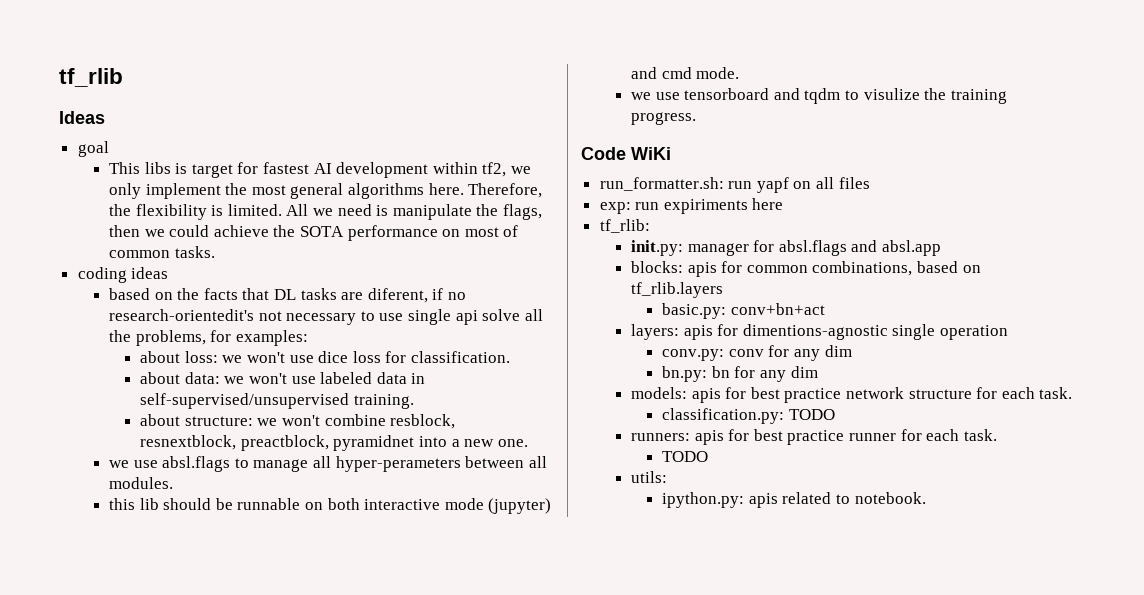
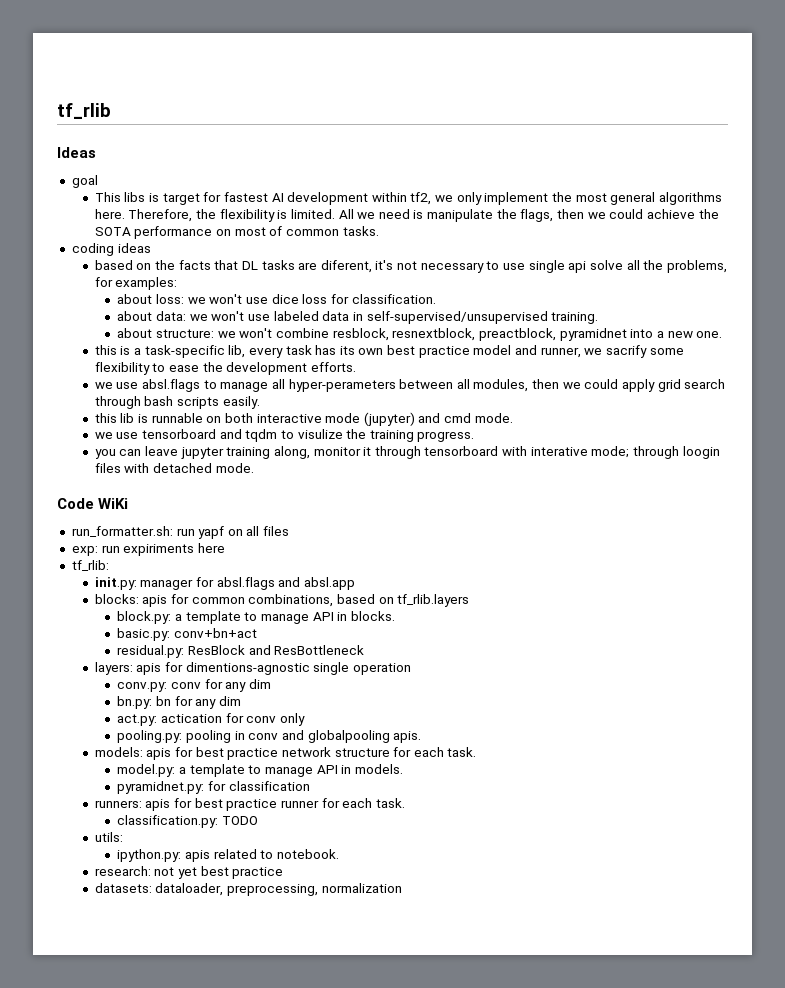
[432,288,466,300] [109,309,255,321] if no research-orientedit's -> [375,260,394,270] it's
(528, 443) none -> [94,345,684,358] [94,362,356,375] // this is a task-specific lib, every task has its own best practice model and runner, we sacrify some flexibility to ease the development efforts.
[109,477,174,489] modules. -> [473,379,726,392] [94,396,260,409] modules, then we could apply grid search through bash scripts easily.
[163,498,233,510] should be -> [137,414,148,423] is
(697, 118) none -> [94,446,720,459] [94,463,254,473] // you can leave jupyter training along, monitor it through tensorboard with interative mode; through loogin files with detached mode.
[662,303,825,319] basic.py: conv+bn+act -> [117,611,395,624] [117,628,258,641] [117,645,365,658] block.py: a template to manage API in blocks. // basic.py: conv+bn+act // residual.py: ResBlock and ResBottleneck
(818, 372) none -> [117,713,306,726] [117,730,422,743] // act.py: actication for conv only // pooling.py: pooling in conv and globalpooling apis.
[662,408,835,424] classification.py: TODO -> [117,764,403,777] [117,781,310,794] model.py: a template to manage API in models. // pyramidnet.py: for classification
(997, 435) none -> [117,815,219,828] classification.py:
(926, 498) none -> [94,866,284,879] [94,883,402,896] // research: not yet best practice // datasets: dataloader, preprocessing, normalization

